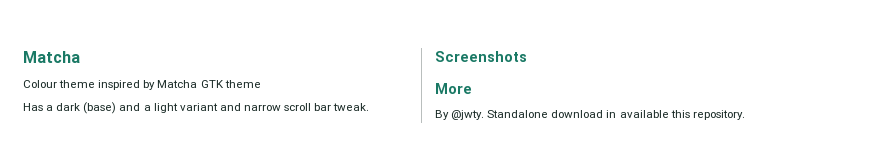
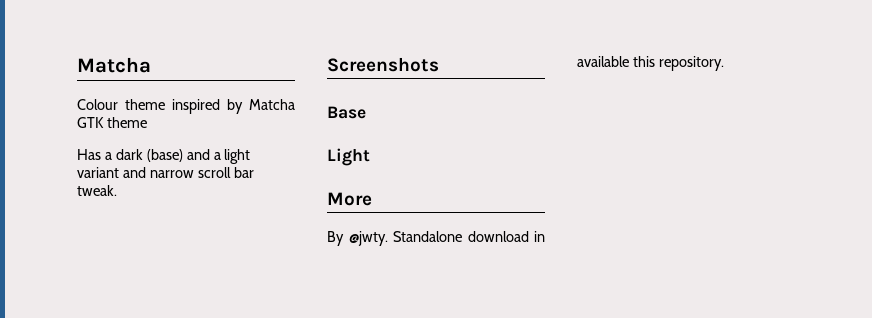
(527, 56) none -> [327,106,366,119] [327,148,370,166] // Base // Light

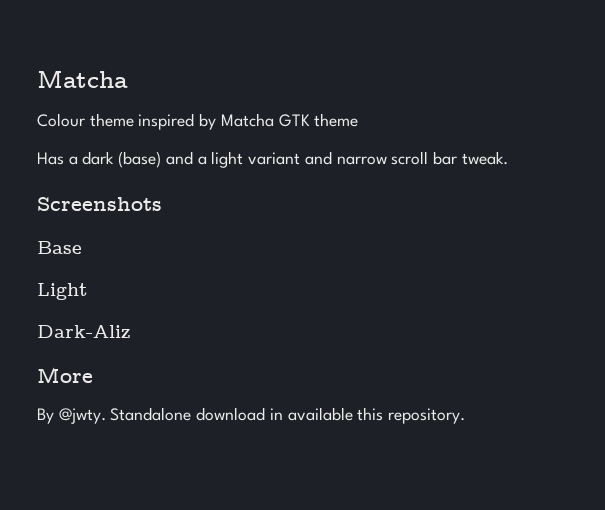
(370, 157) none -> [37,325,131,340] // Dark-Aliz

